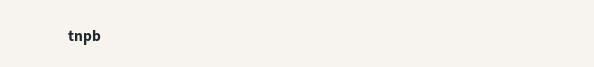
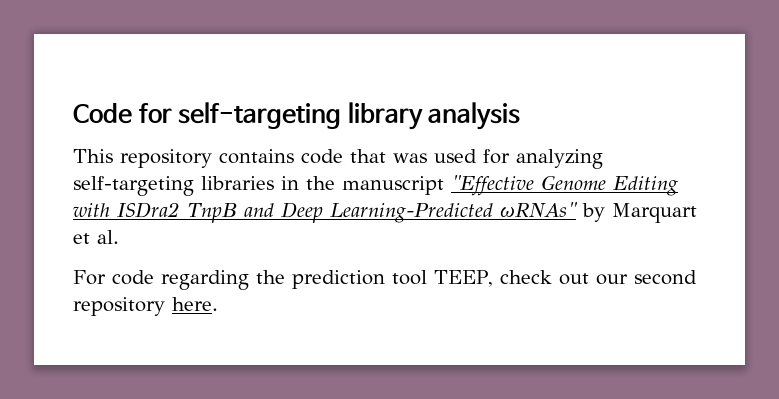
[68,30,101,45] tnpb -> [73,102,521,130] [73,149,603,169] [73,175,678,196] [73,202,697,223] [73,230,119,244] [73,270,697,290] [73,297,218,316] Code for self-targeting library analysis // This repository contains code that was used for analyzing self-targeting libraries in the manuscript "Effective Genome Editing with ISDra2 TnpB and Deep Learning-Predicted ωRNAs" by Marquart et al. // For code regarding the prediction tool TEEP, check out our second repository here.

